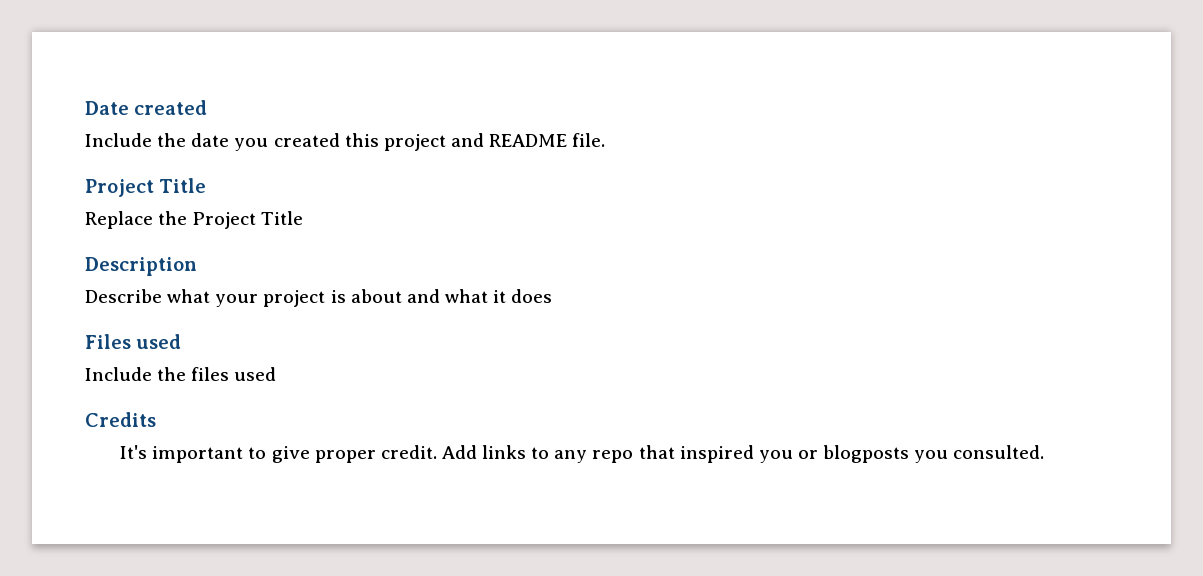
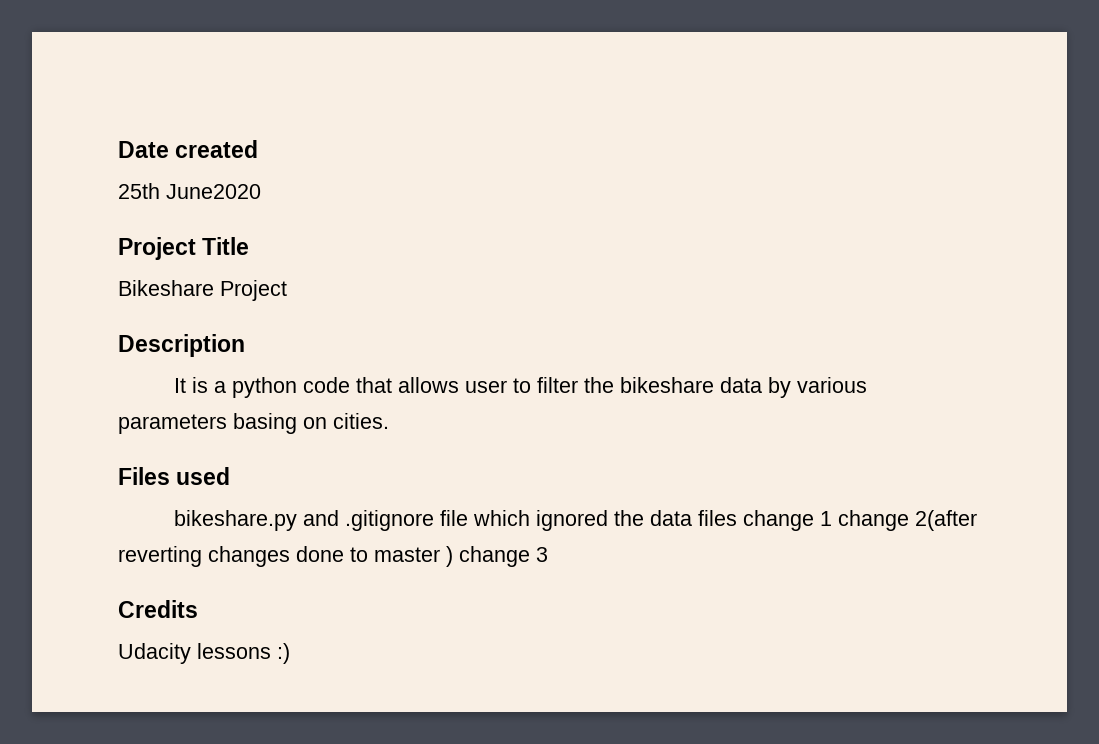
[85,133,606,151] [85,178,207,197] [85,211,304,229] Include the date you created this project and README file. // Project Title // Replace the Project Title -> [118,183,261,199] [118,237,250,260] [118,280,287,301] 25th June2020 // Project Title // Bikeshare Project
[85,289,553,307] [85,334,182,349] [85,367,277,381] [85,412,156,427] [120,445,1045,463] Describe what your project is about and what it does // Files used // Include the files used // Credits // It's important to give proper credit. Add links to any repo that inspired you or blogposts you consulted. -> [173,377,867,398] [118,413,389,434] [118,467,231,485] [173,510,977,531] [118,546,548,567] [118,600,198,618] [118,643,290,664] It is a python code that allows user to filter the bikeshare data by various parameters basing on cities. // Files used // bikeshare.py and .gitignore file which ignored the data files change 1 change 2(after reverting changes done to master ) change 3 // Credits // Udacity lessons :)

